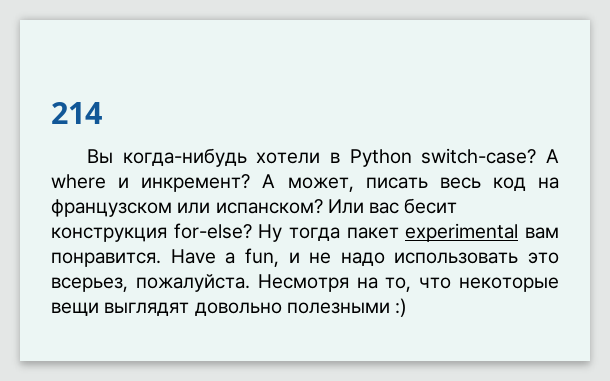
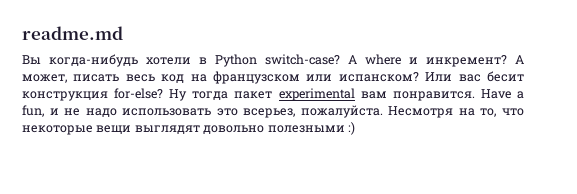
[51,102,102,124] 214 -> [22,26,123,40] readme.md

